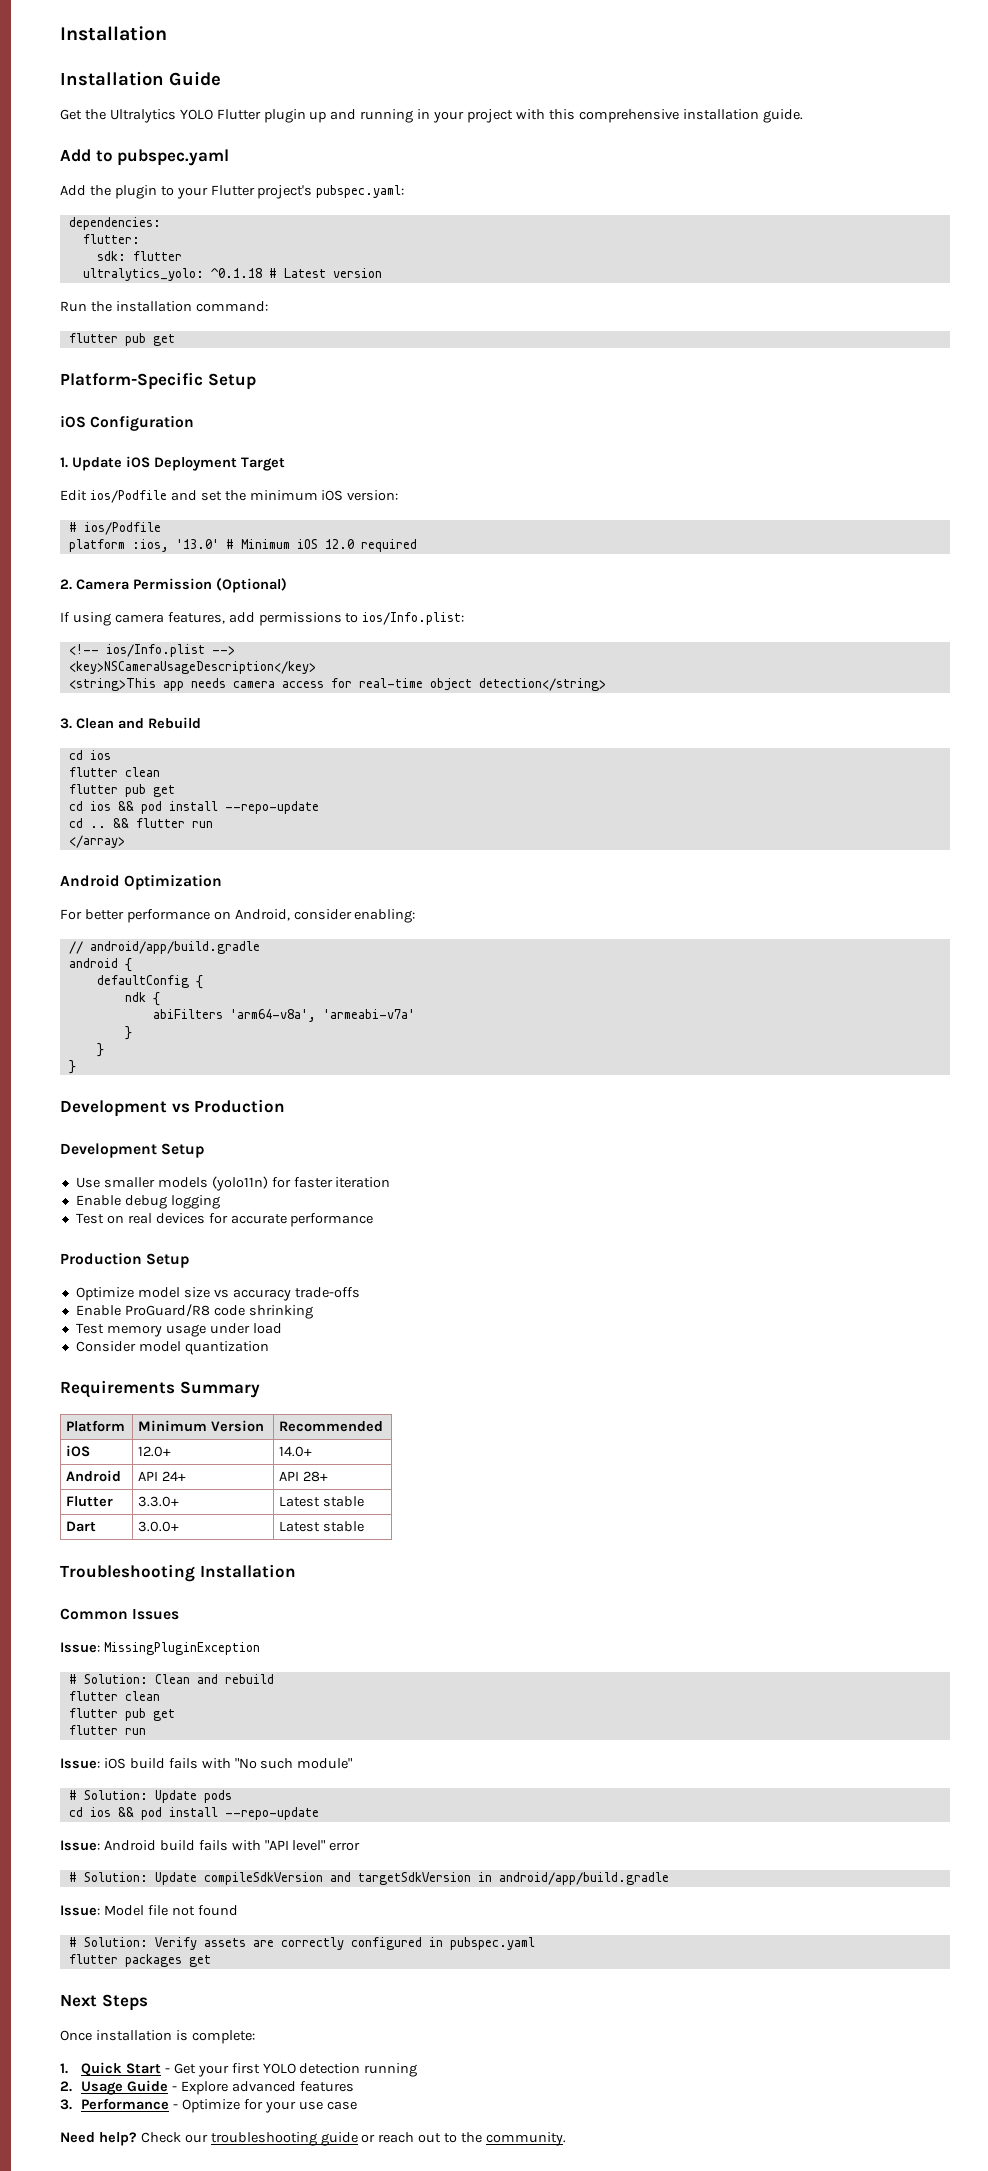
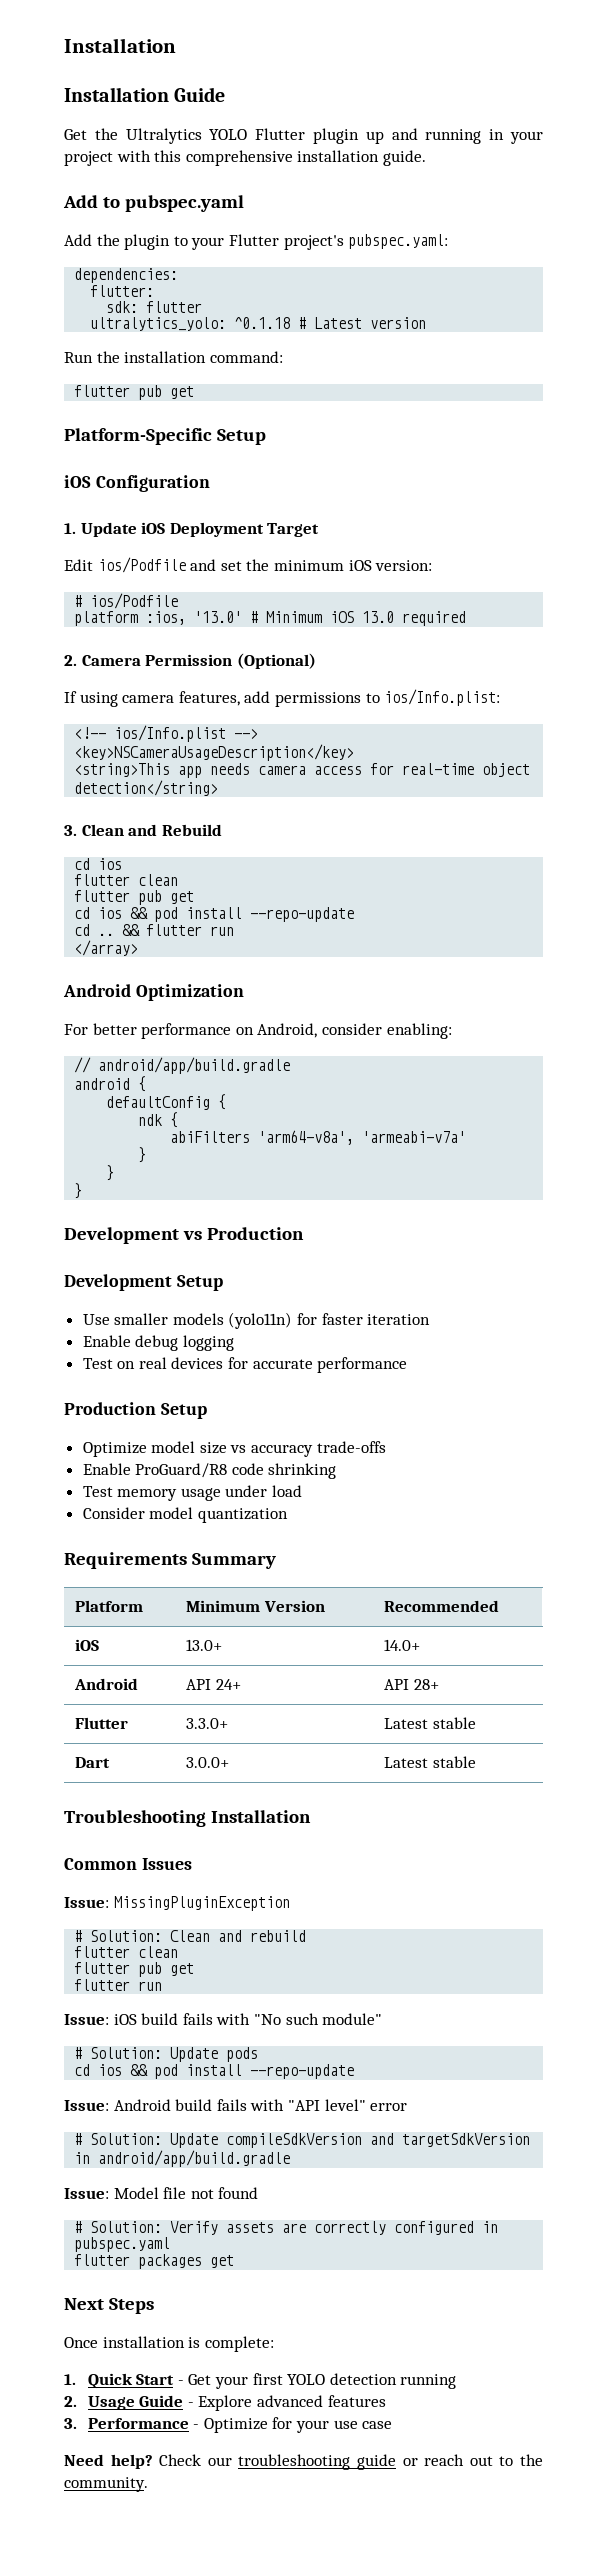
[324,539,354,549] 12.0 -> [362,611,395,623] 13.0
[138,1446,172,1457] 12.0+ -> [186,1639,223,1651] 13.0+

